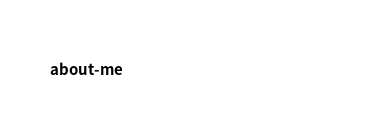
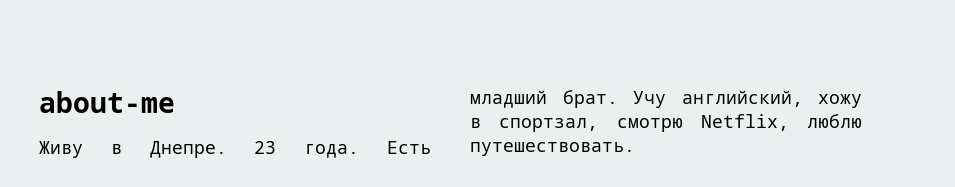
(123, 68) none -> [39,141,431,158] [470,90,862,108] [470,114,862,132] [470,142,635,156] // Живу в Днепре. 23 года. Есть младший брат. Учу английский, хожу в спортзал, смотрю Netflix, люблю путешествовать.

